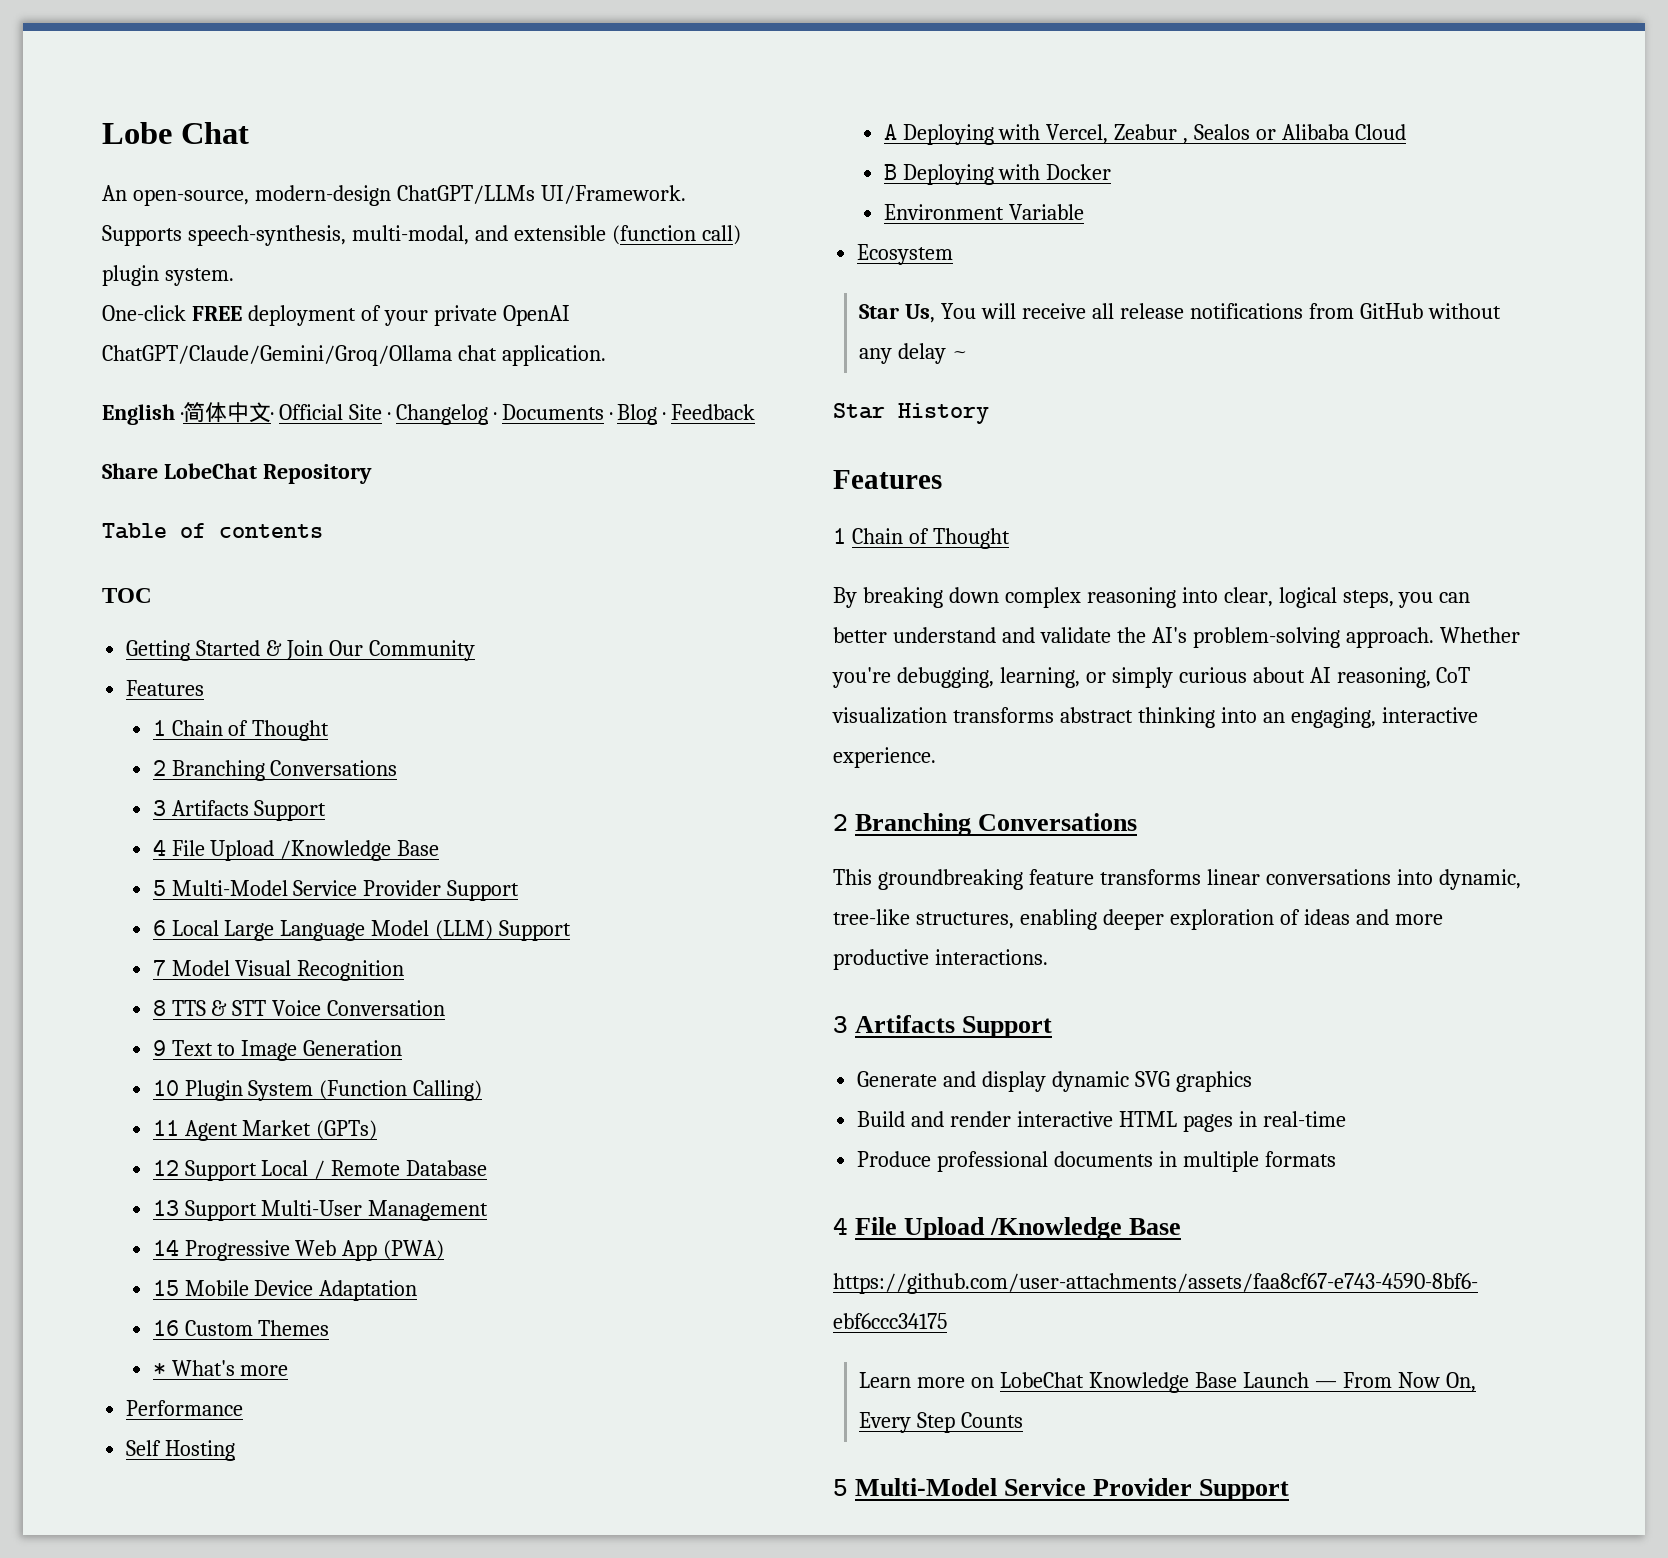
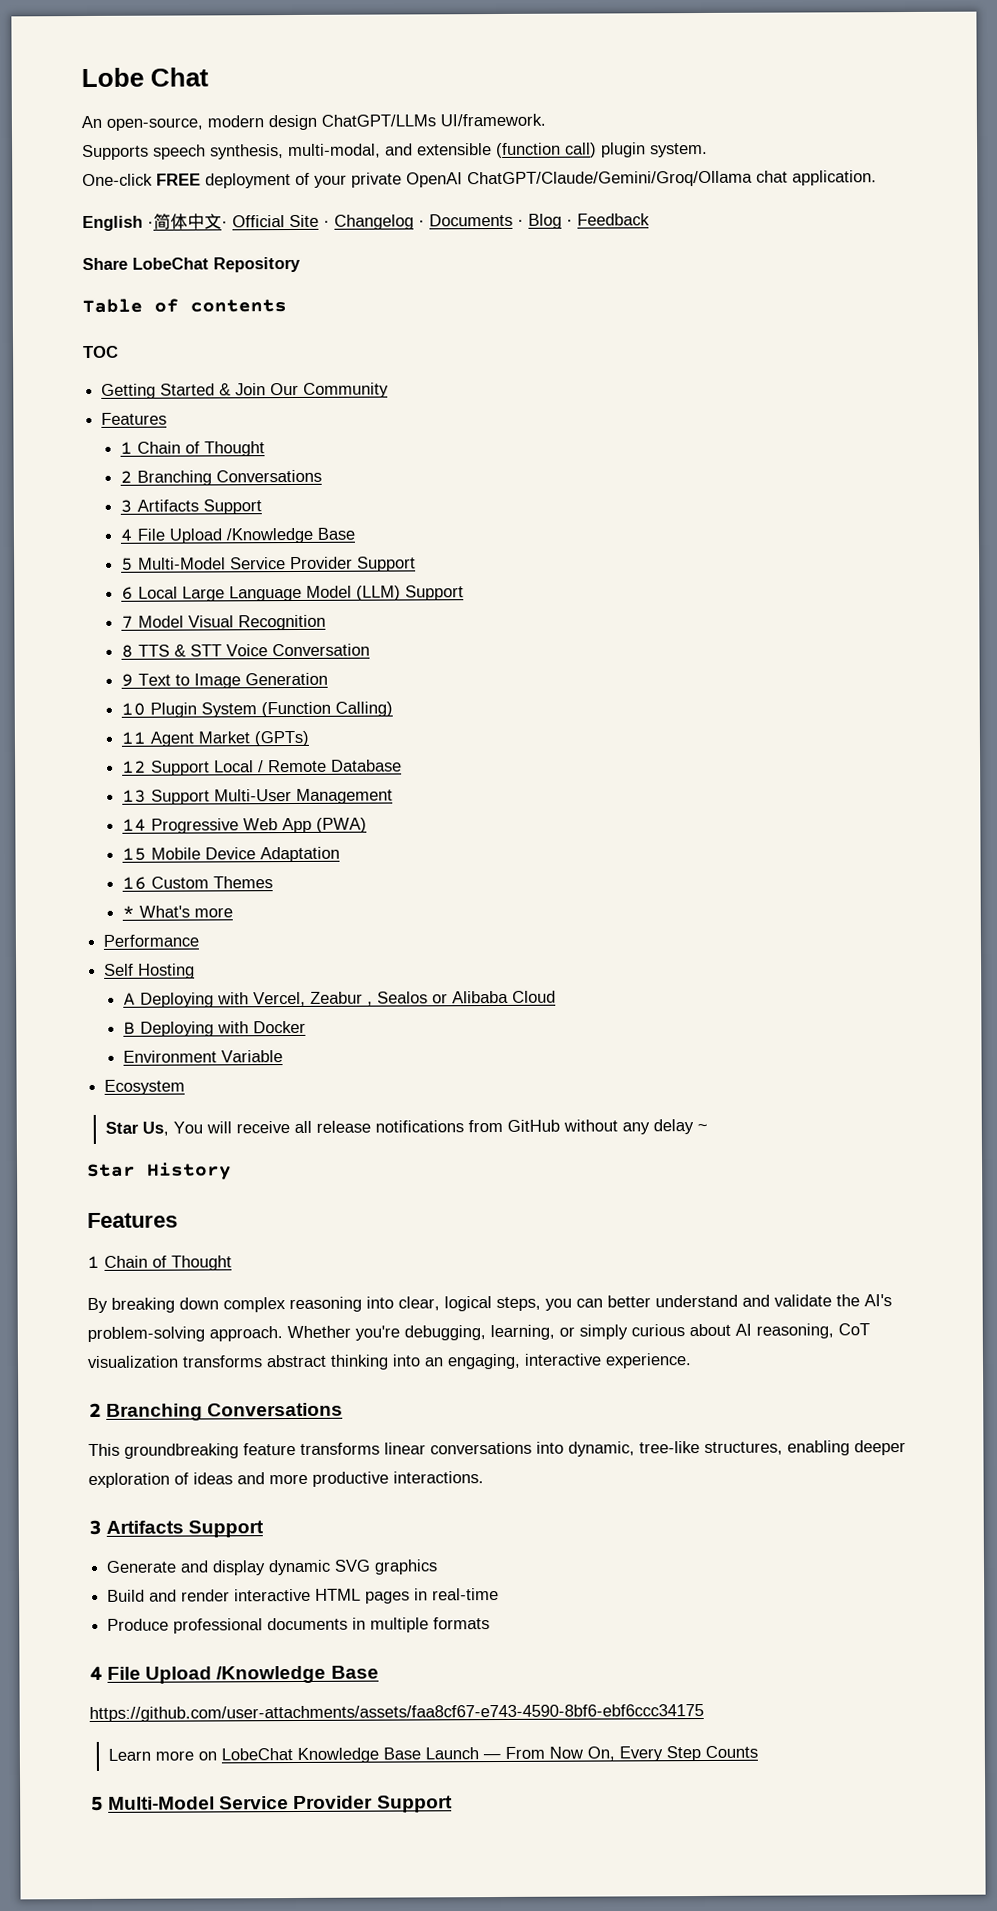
[254,185,686,206] modern-design ChatGPT/LLMs UI/Framework. -> [207,113,546,131] modern design ChatGPT/LLMs UI/framework.
[187,225,346,246] speech-synthesis, -> [153,144,284,160] speech synthesis,

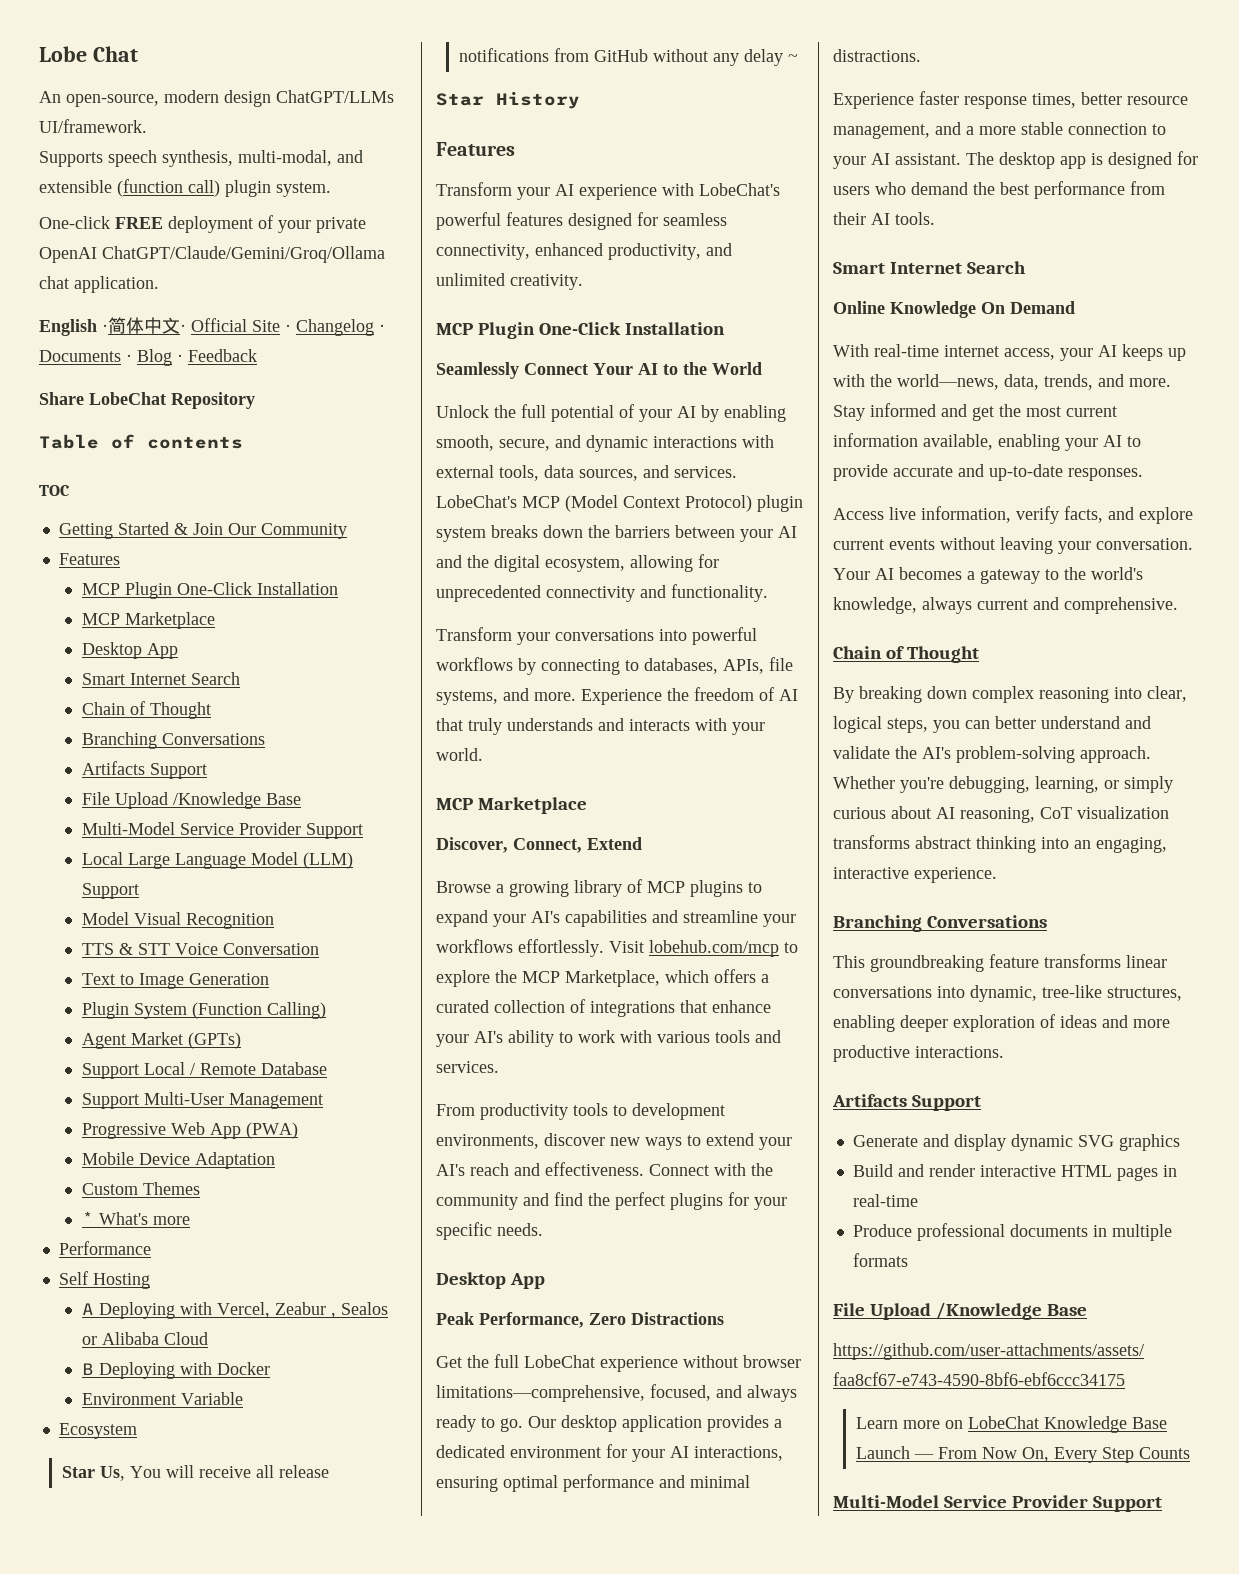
[119,441,265,457] [119,469,322,486] [119,499,262,515] [119,527,355,544] [120,557,134,571] 1 Chain of Thought // 2 Branching Conversations // 3 Artifacts Support // 4 File Upload /Knowledge Base // 5 -> [81,582,338,599] [81,612,215,629] [81,642,178,659] [81,672,240,685] [81,701,211,719] [81,732,265,749] [81,761,207,779] [81,792,301,809] MCP Plugin One-Click Installation // MCP Marketplace // Desktop App // Smart Internet Search // Chain of Thought // Branching Conversations // Artifacts Support // File Upload /Knowledge Base //
[120,586,134,600] 6 -> (363, 831) none
[120,615,134,629] 7 -> (139, 891) none
[120,644,134,658] 8 -> (274, 921) none
[120,673,134,687] 9 -> (319, 949) none
[120,702,146,716] 10 -> (269, 979) none
[120,731,146,744] 11 -> (326, 1010) none
[121,760,147,773] 12 -> (241, 1040) none
[121,789,147,803] 13 -> (327, 1068) none
[121,818,147,832] 14 -> (323, 1101) none
[121,847,147,861] 15 -> (298, 1130) none
[121,876,147,890] 16 -> (275, 1160) none
[87,1255,100,1269] 1 -> [436,182,780,200] [436,212,727,230] [436,243,732,260] [436,273,583,290] [436,322,725,339] [436,362,762,379] [436,404,786,422] [436,435,774,452] [436,465,737,481] [436,495,803,512] [436,525,797,542] [436,554,719,572] [436,584,768,602] [436,627,757,645] [436,657,793,675] [436,687,798,705] [436,718,765,735] [436,748,483,761] [436,797,587,814] [436,837,642,853] [436,879,762,897] [436,910,796,927] [436,939,798,957] [436,969,769,987] [436,999,771,1017] [436,1030,781,1047] [436,1061,499,1073] [436,1103,725,1120] [436,1133,792,1150] [436,1162,773,1176] [436,1192,787,1210] [436,1222,543,1240] [436,1272,545,1289] [436,1312,724,1328] [436,1354,801,1372] [436,1384,797,1402] [436,1415,782,1432] [436,1444,783,1462] [436,1474,750,1492] [833,49,921,62] [833,91,1188,109] [833,122,1166,139] [833,151,1198,169] [833,181,1165,199] [833,212,935,225] [833,261,1026,274] [833,301,1075,318] [833,344,1186,361] [833,374,1171,390] [833,403,1117,421] [833,433,1141,451] [833,464,1143,481] [833,506,1193,524] [833,537,1193,554] [833,567,1143,584] [833,597,1178,614] Transform your AI experience with LobeChat's powerful features designed for seamless connectivity, enhanced productivity, and unlimited creativity. // MCP Plugin One-Click Installation // Seamlessly Connect Your AI to the World // Unlock the full potential of your AI by enabling smooth, secure, and dynamic interactions with external tools, data sources, and services. LobeChat's MCP (Model Context Protocol) plugin system breaks down the barriers between your AI and the digital ecosystem, allowing for unprecedented connectivity and functionality. // Transform your conversations into powerful workflows by connecting to databases, APIs, file systems, and more. Experience the freedom of AI that truly understands and interacts with your world. // MCP Marketplace // Discover, Connect, Extend // Browse a growing library of MCP plugins to expand your AI's capabilities and streamline your workflows effortlessly. Visit lobehub.com/mcp to explore the MCP Marketplace, which offers a curated collection of integrations that enhance your AI's ability to work with various tools and services. // From productivity tools to development environments, discover new ways to extend your AI's reach and effectiveness. Connect with the community and find the perfect plugins for your specific needs. // Desktop App // Peak Performance, Zero Distractions // Get the full LobeChat experience without browser limitations—comprehensive, focused, and always ready to go. Our desktop application provides a dedicated environment for your AI interactions, ensuring optimal performance and minimal distractions. // Experience faster response times, better resource management, and a more stable connection to your AI assistant. The desktop app is designed for users who demand the best performance from their AI tools. // Smart Internet Search // Online Knowledge On Demand // With real-time internet access, your AI keeps up with the world—news, data, trends, and more. Stay informed and get the most current information available, enabling your AI to provide accurate and up-to-date responses. // Access live information, verify facts, and explore current events without leaving your conversation. Your AI becomes a gateway to the world's knowledge, always current and comprehensive. //
[88,1402,102,1418] 2 -> (997, 875) none
[88,1519,102,1536] 3 -> (1004, 1052) none
[89,1665,103,1681] 4 -> (908, 1260) none
[90,1795,104,1812] 5 -> (1190, 1453) none

